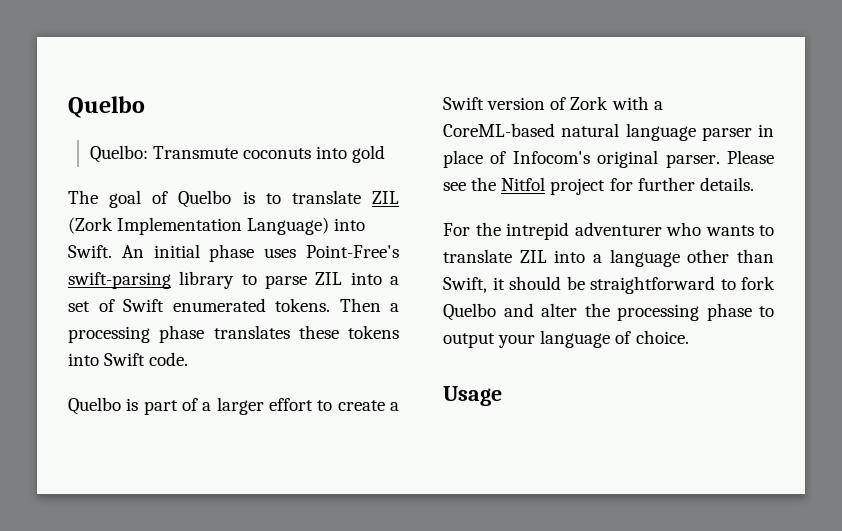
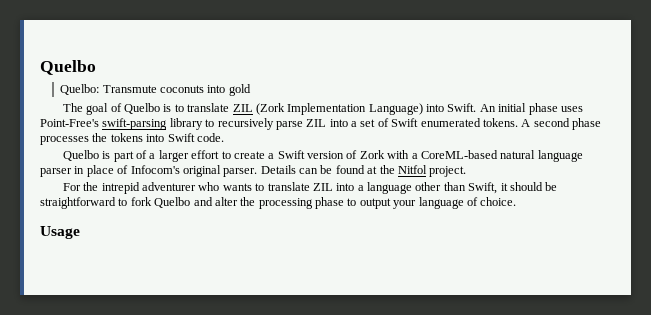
(257, 279) none -> [217,118,274,130] recursively
[339,298,399,312] [68,325,339,343] Then a processing phase translates these -> [521,118,601,130] [40,133,108,145] A second phase processes the
[727,150,774,164] [443,177,754,195] Please see the Nitfol project for further details. -> [260,165,467,177] Details can be found at the Nitfol project.

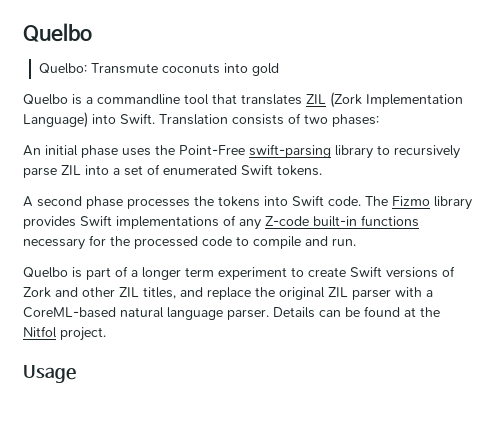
[62,103,230,115] The goal of Quelbo is to translate -> [23,94,302,105] Quelbo is a commandline tool that translates
(477, 107) none -> [159,113,379,127] Translation consists of two phases: //
[40,119,99,127] Point-Free's -> [155,145,245,155] the Point-Free
[391,118,481,127] Swift enumerated -> [163,164,273,175] enumerated Swift
(518, 122) none -> (322, 170) //
(224, 137) none -> [365,196,472,210] [23,215,419,230] [23,235,356,250] The Fizmo library provides Swift implementations of any Z-code built-in functions necessary for the processed code to compile and run.
[158,150,385,162] larger effort to create a Swift version of Zork -> [142,266,455,280] [23,287,391,300] longer term experiment to create Swift versions of Zork and other ZIL titles, and replace the original ZIL parser
[40,165,221,177] parser in place of Infocom's original -> (223, 313) none
[62,182,558,194] [40,197,517,209] // For the intrepid adventurer who wants to translate ZIL into a language other than Swift, it should be straightforward to fork Quelbo and alter the processing phase to output your language of choice. -> (106, 334) none

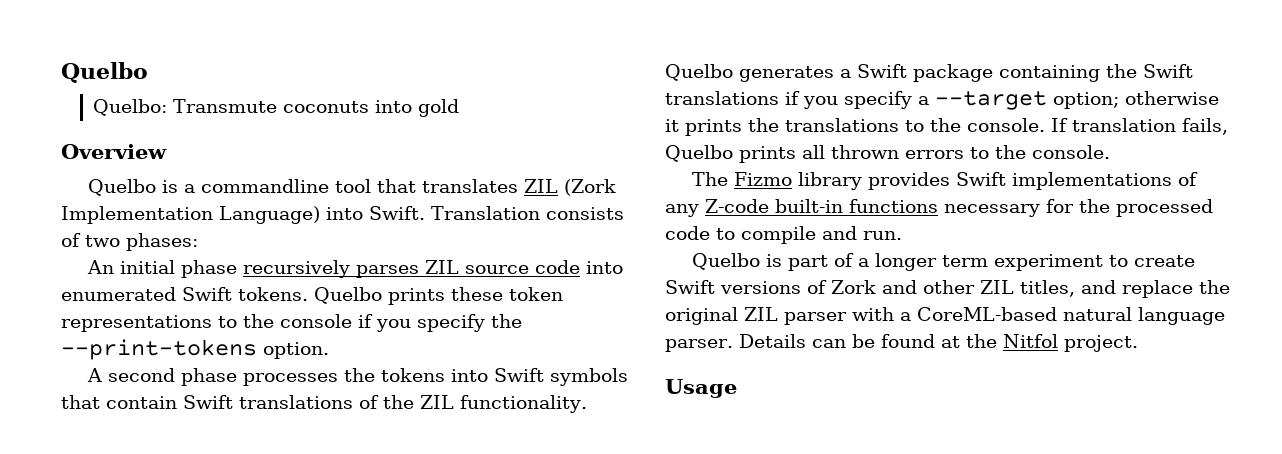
(280, 69) none -> [61,144,167,159] // Overview
[122,144,460,159] [23,164,322,178] uses the Point-Free swift-parsing library to recursively parse ZIL into a set of enumerated Swift tokens. -> [243,260,624,278] [61,287,563,305] [61,314,522,332] [61,339,329,360] recursively parses ZIL source code into enumerated Swift tokens. Quelbo prints these token representations to the console if you specify the --print-tokens option.
[328,196,361,206] code. -> [550,368,629,386] [61,395,587,413] [665,64,1193,82] [665,91,1219,110] [665,118,1228,136] [665,145,1110,163] symbols that contain Swift translations of the ZIL functionality. Quelbo generates a Swift package containing the Swift translations if you specify a --target option; otherwise it prints the translations to the console. If translation fails, Quelbo prints all thrown errors to the console. //

